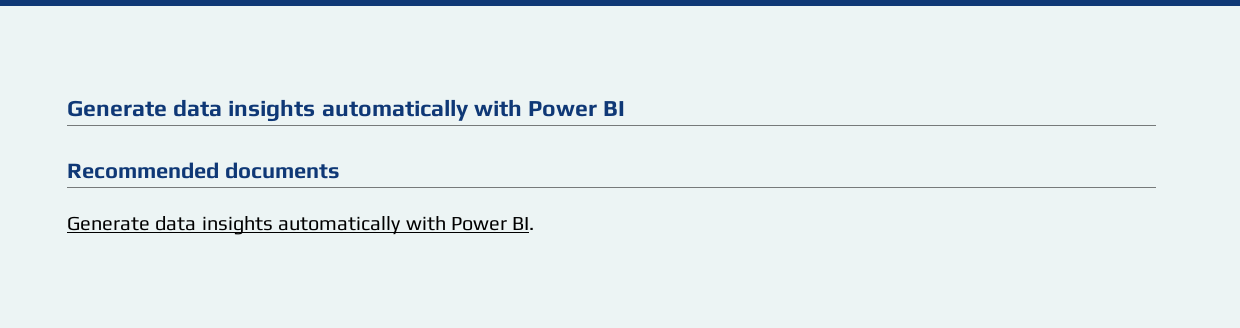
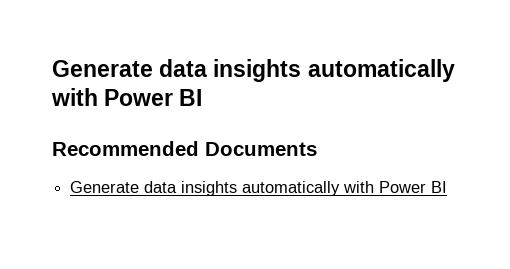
[224,162,340,179] [67,216,535,235] documents // Generate data insights automatically with Power BI. -> [205,142,317,156] [70,181,448,196] Documents // Generate data insights automatically with Power BI

